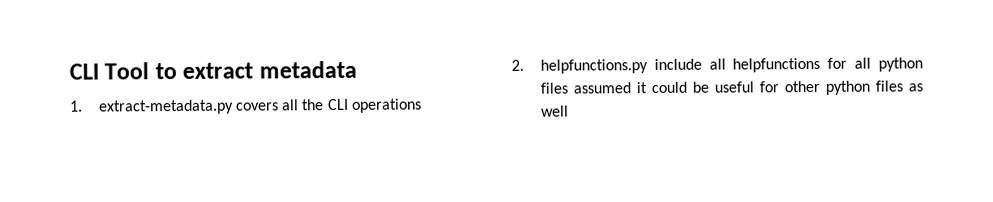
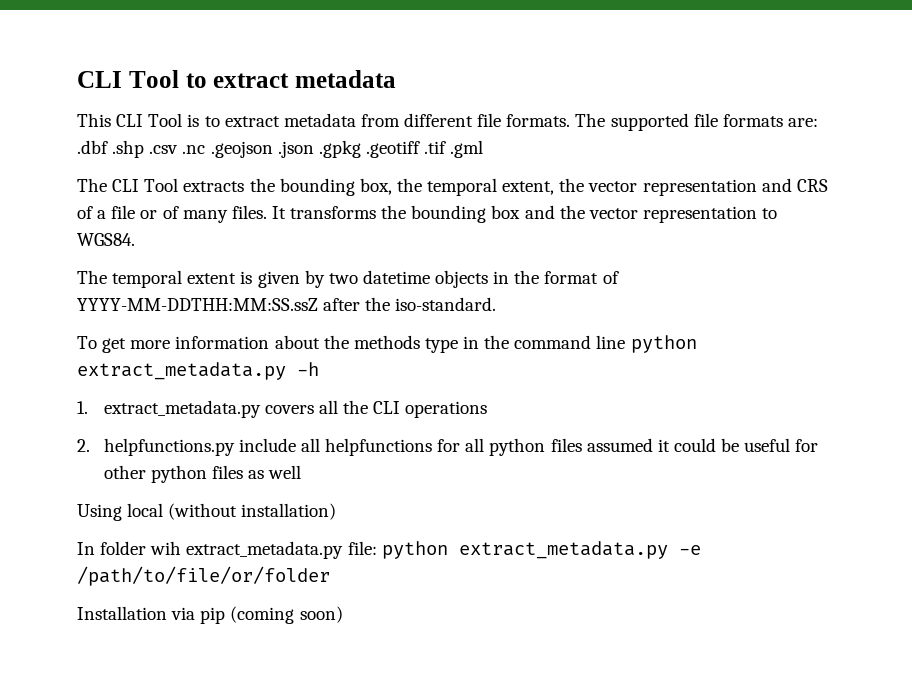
(357, 69) none -> [77,113,818,131] [77,140,484,158] [77,178,828,196] [77,205,778,223] [77,233,135,246] [77,270,619,288] [77,297,497,311] [77,335,697,353] [77,362,319,380] // This CLI Tool is to extract metadata from different file formats. The supported file formats are: .dbf .shp .csv .nc .geojson .json .gpkg .geotiff .tif .gml // The CLI Tool extracts the bounding box, the temporal extent, the vector representation and CRS of a file or of many files. It transforms the bounding box and the vector representation to WGS84. // The temporal extent is given by two datetime objects in the format of YYYY-MM-DDTHH:MM:SS.ssZ after the iso-standard. // To get more information about the methods type in the command line python extract_metadata.py -h
[97,99,234,115] extract-metadata.py -> [103,400,261,418] extract_metadata.py
(569, 111) none -> [77,503,337,521] [77,541,701,559] [77,566,330,586] [77,606,343,624] // Using local (without installation) // In folder wih extract_metadata.py file: python extract_metadata.py -e /path/to/file/or/folder // Installation via pip (coming soon)

